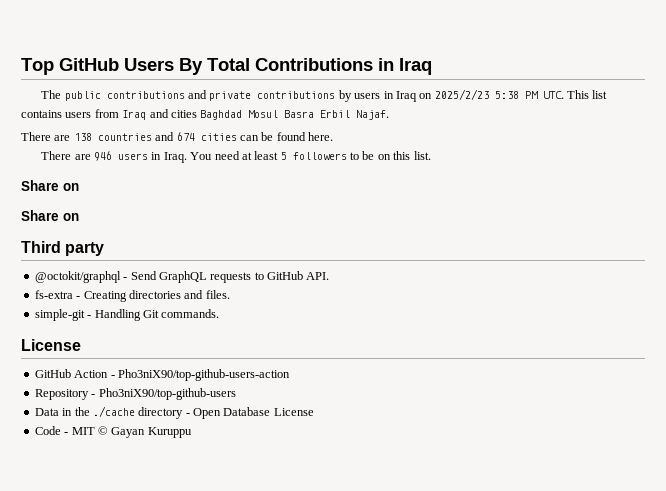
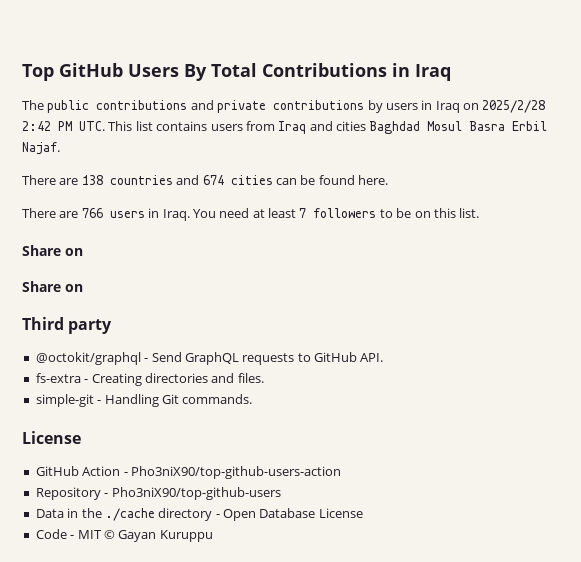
[434,89,519,100] 2025/2/23 5:38 -> [482,100,546,113] [22,121,51,131] 2025/2/28 2:42
[93,151,112,161] 946 -> [81,208,103,218] 766
[280,152,287,160] 5 -> [299,208,307,218] 7

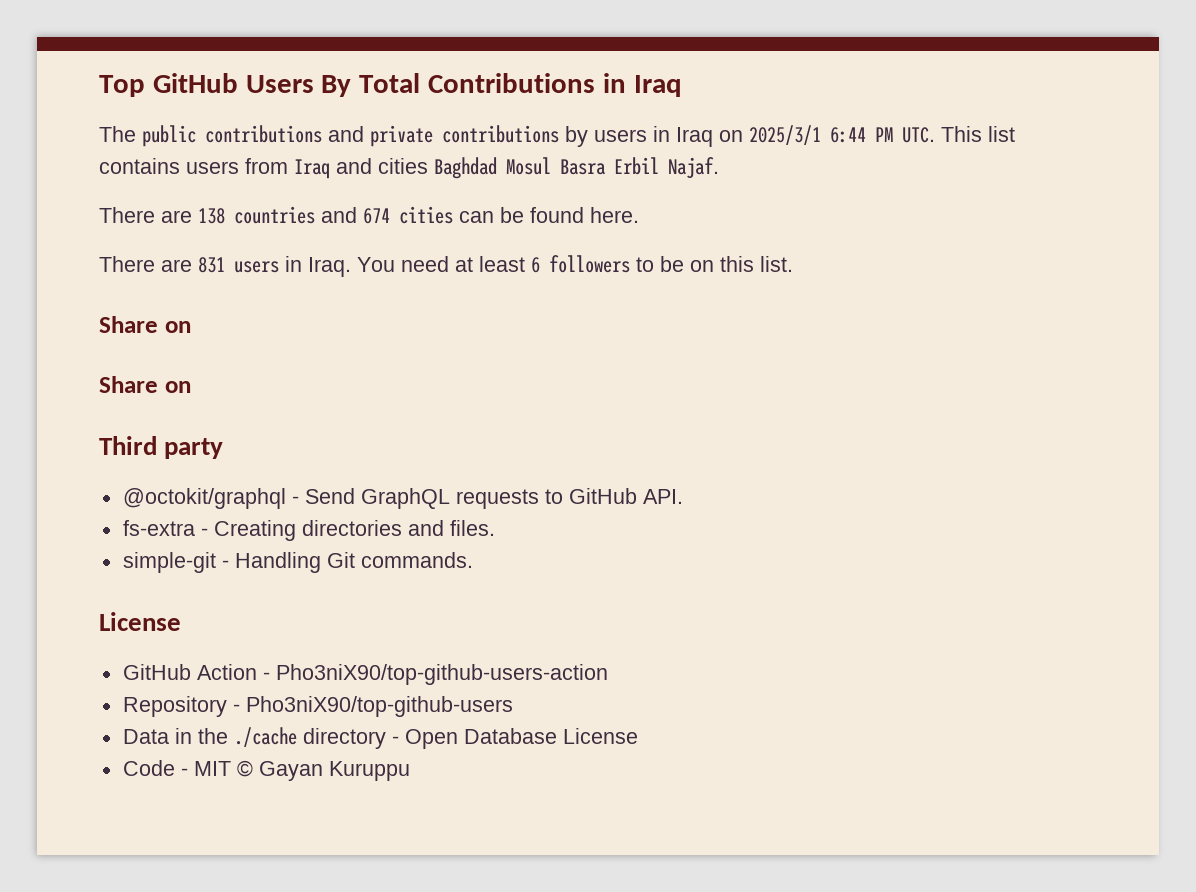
[482,100,546,113] [22,121,51,131] 2025/2/28 2:42 -> [749,125,866,145] 2025/3/1 6:44
[81,208,103,218] 766 -> [198,257,225,273] 831
[299,208,307,218] 7 -> [531,257,540,273] 6

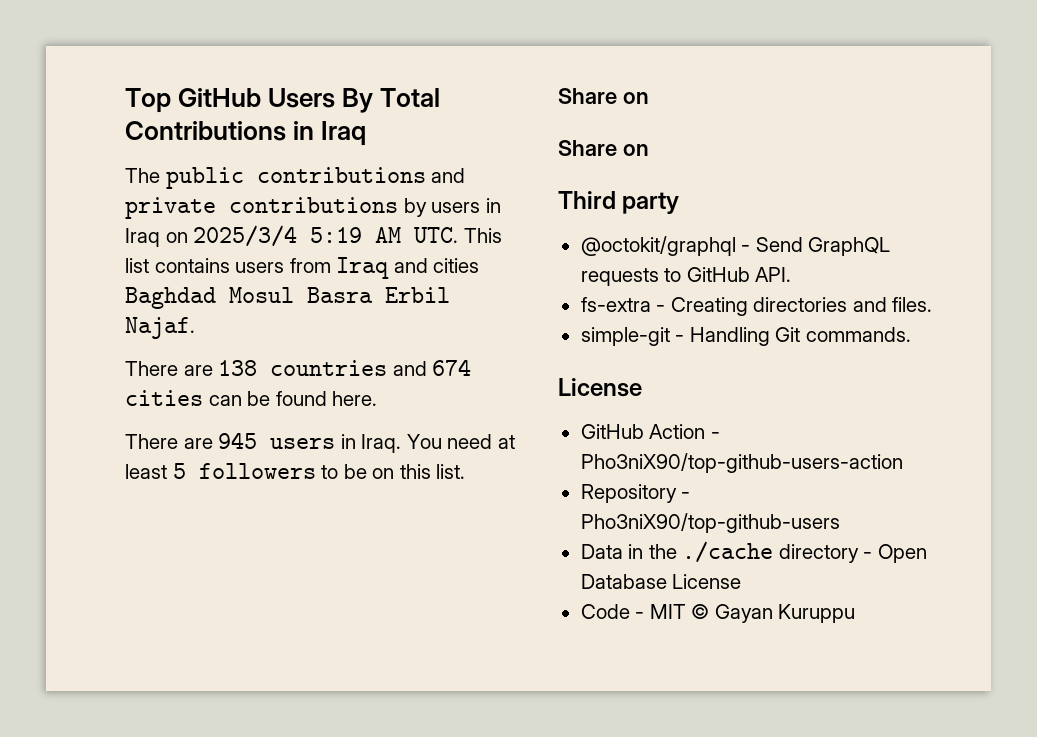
[749,125,893,145] 2025/3/1 6:44 PM -> [193,225,402,247] 2025/3/4 5:19 AM
[198,257,225,273] 831 -> [218,432,258,449] 945
[531,257,540,273] 6 -> [172,463,186,479] 5

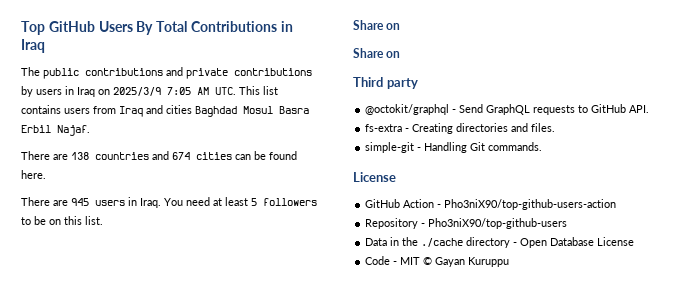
[193,225,363,247] 2025/3/4 5:19 -> [113,87,191,96] 2025/3/9 7:05

